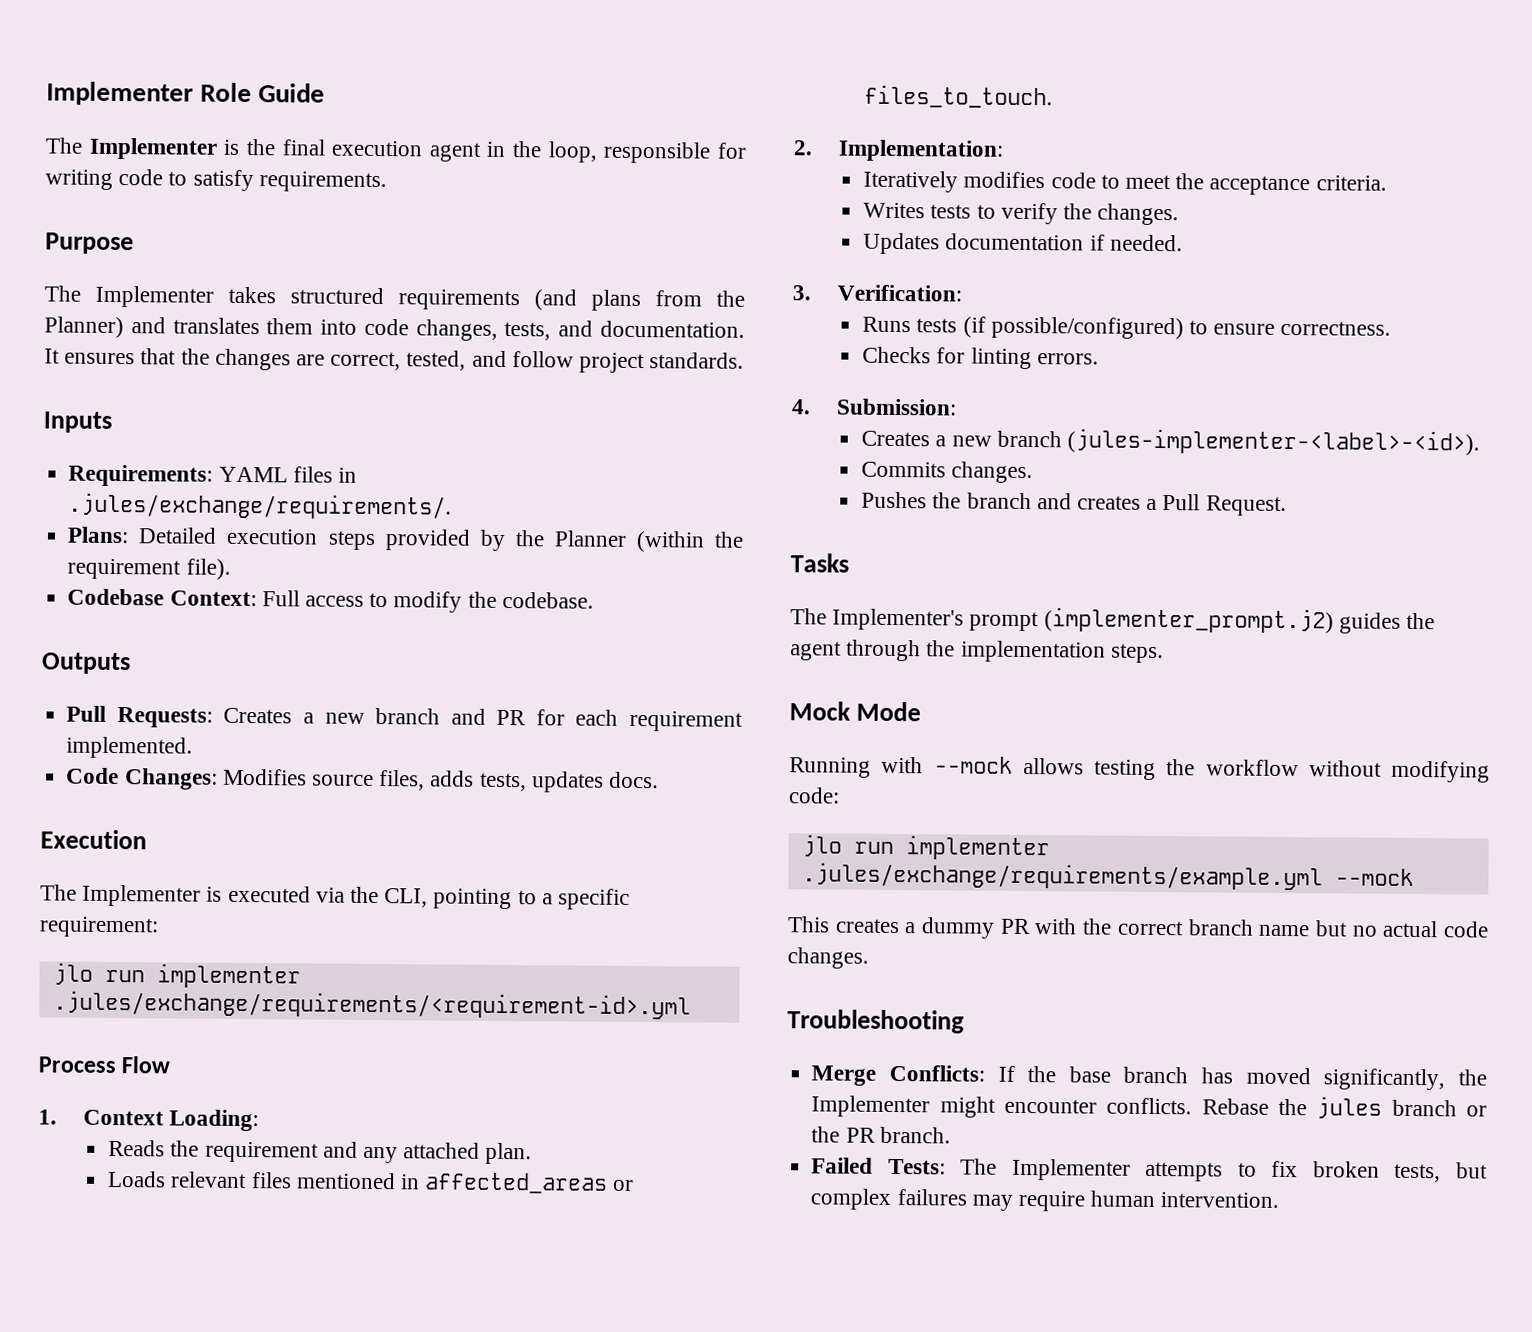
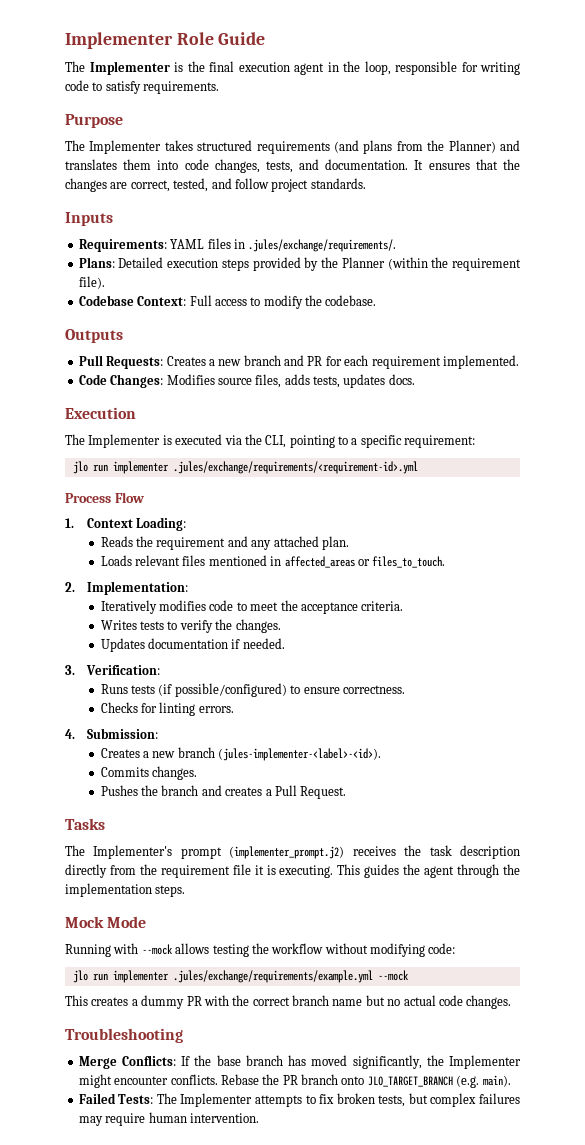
(1334, 620) none -> [352,845,520,859] [65,864,361,878] receives the task description directly from the requirement file it is executing. This
[1316,1096,1487,1119] [811,1126,951,1144] jules branch or the PR branch. -> [282,1074,511,1088] PR branch onto JLO_TARGET_BRANCH (e.g. main).

